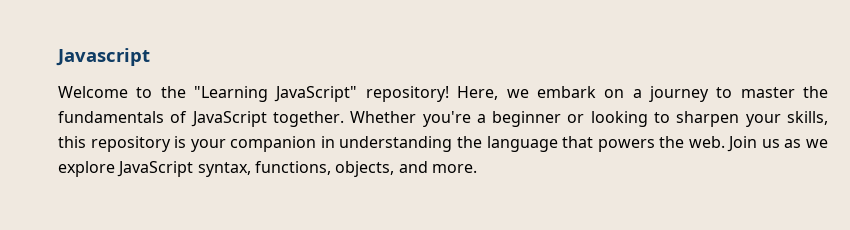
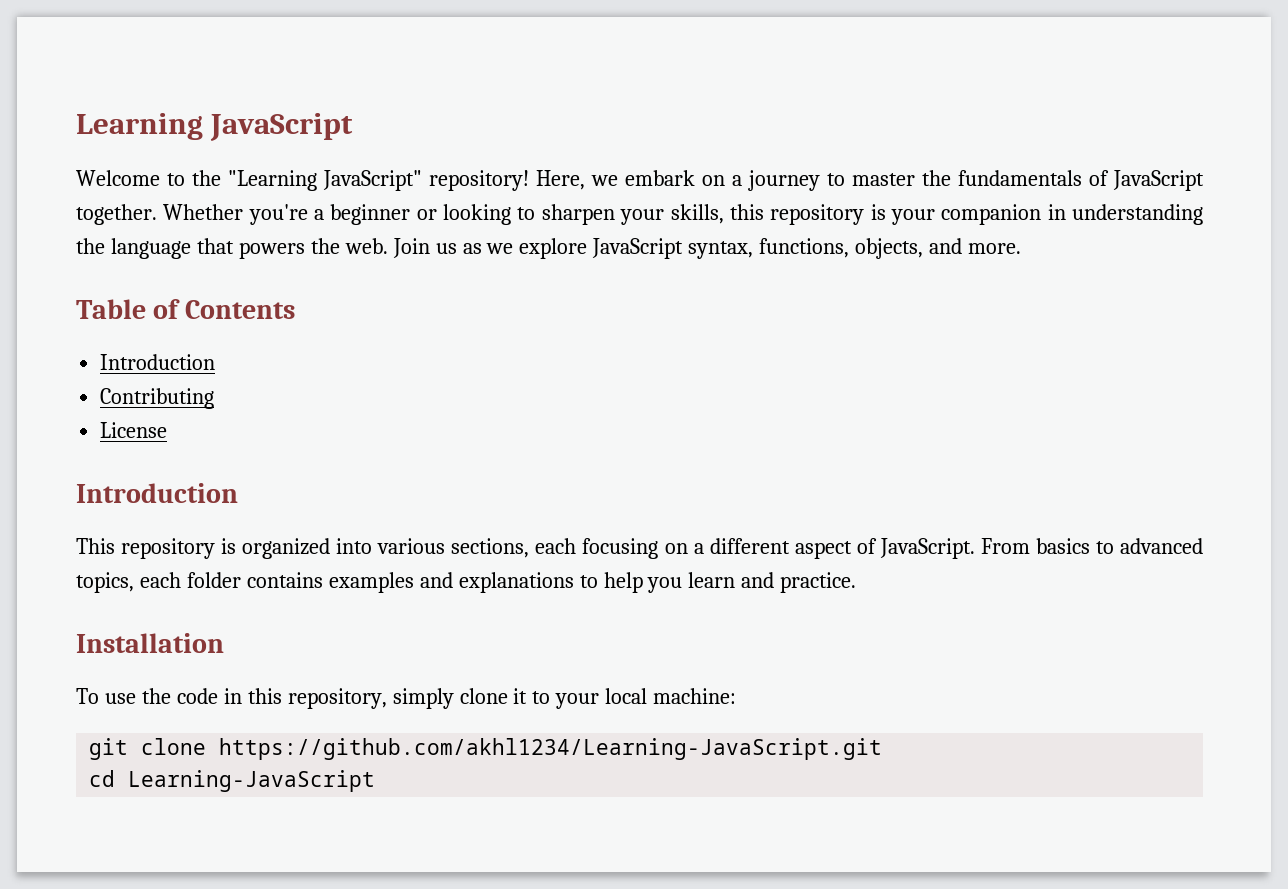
[56,48,150,66] Javascript -> [76,113,354,141] Learning JavaScript
(477, 168) none -> [76,299,295,319] [100,354,216,370] [100,388,215,409] [100,422,168,438] [76,483,238,503] [76,538,1203,559] [76,572,857,593] [76,633,224,653] [76,688,737,709] [89,738,883,760] [89,770,376,792] // Table of Contents // Introduction // Contributing // License // Introduction // This repository is organized into various sections, each focusing on a different aspect of JavaScript. From basics to advanced topics, each folder contains examples and explanations to help you learn and practice. // Installation // To use the code in this repository, simply clone it to your local machine: // git clone https://github.com/akhl1234/Learning-JavaScript.git // cd Learning-JavaScript

